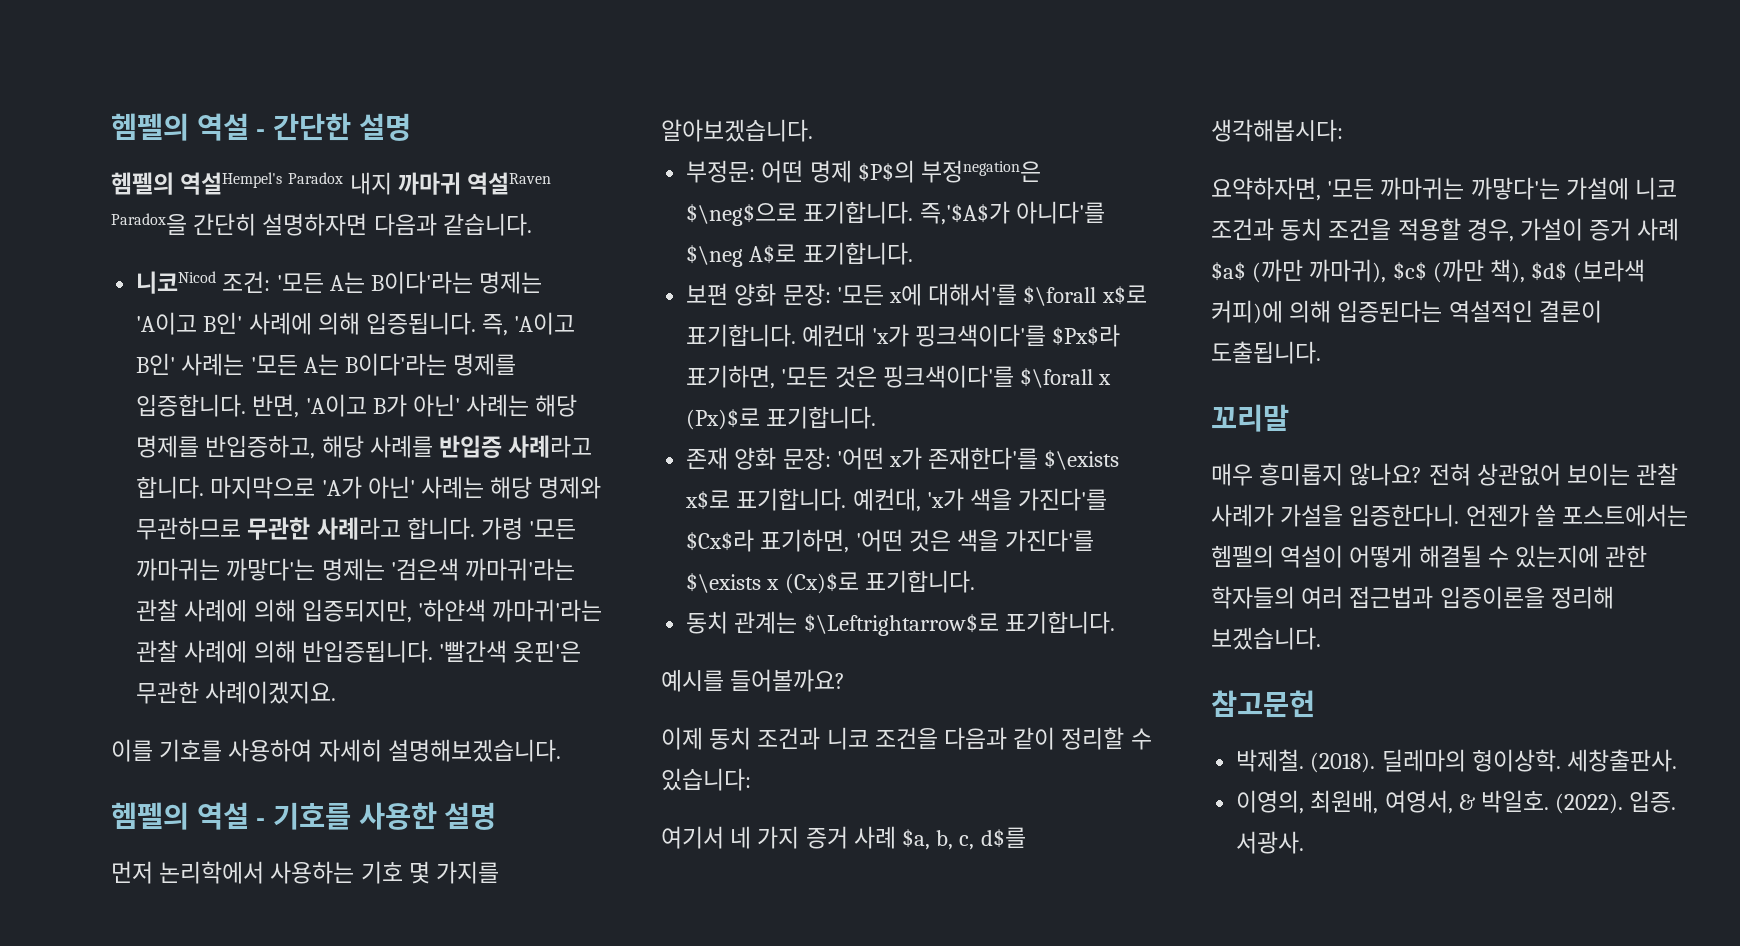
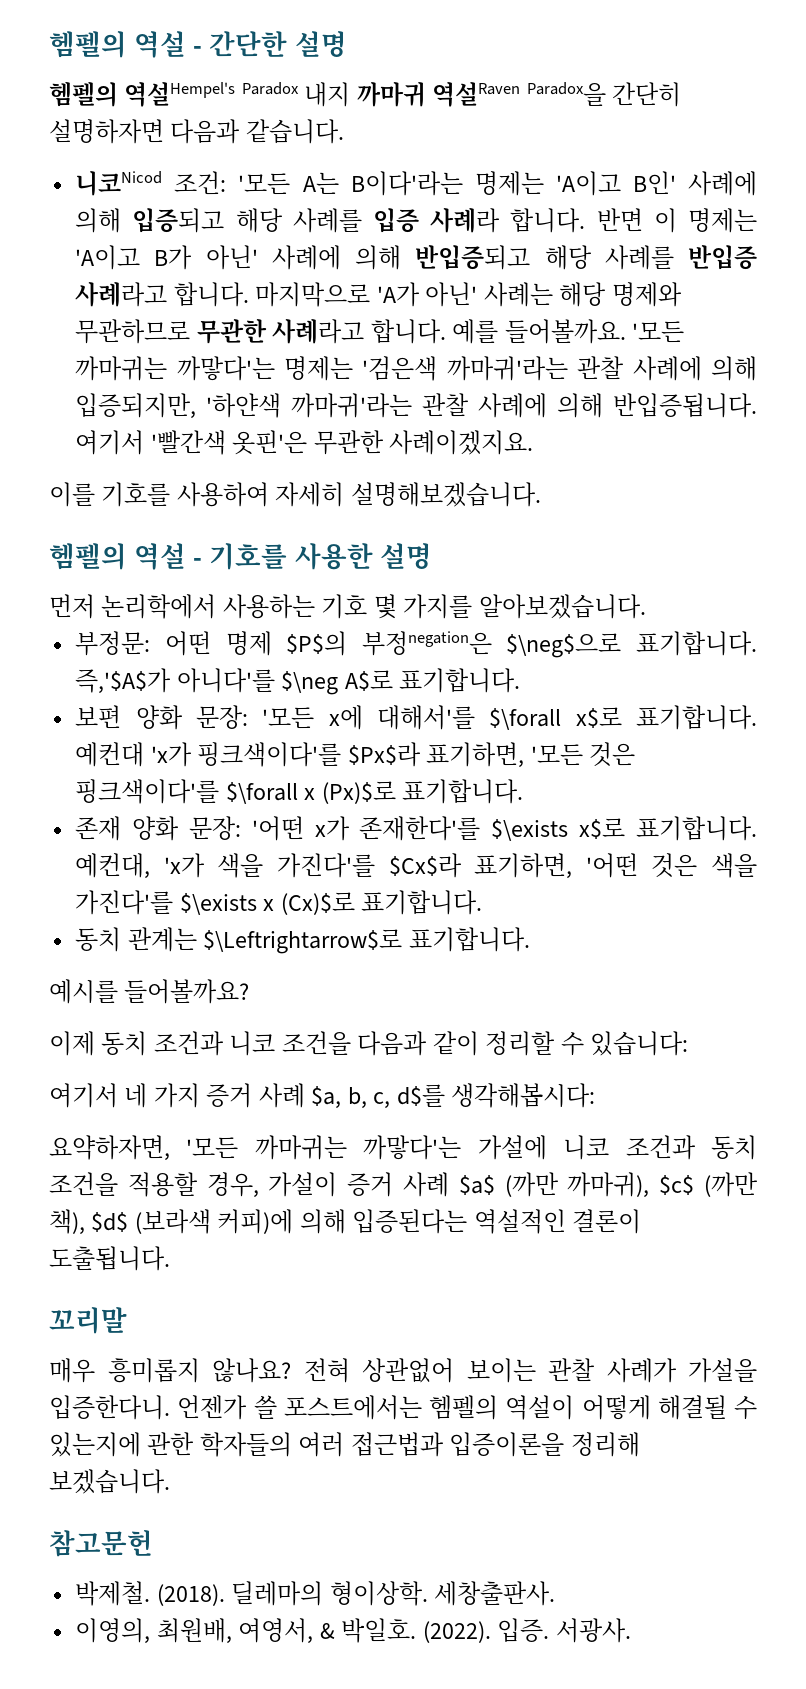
[365,312,576,336] [136,353,517,376] [136,394,578,418] [136,435,316,459] 입증됩니다. 즉, 'A이고 B인' 사례는 '모든 A는 B이다'라는 명제를 입증합니다. 반면, 'A이고 B가 아닌' 사례는 해당 명제를 반입증하고, -> [132,208,757,233] [75,245,531,270] 입증되고 해당 사례를 입증 사례라 합니다. 반면 이 명제는 'A이고 B가 아닌' 사례에 의해 반입증되고
[480,517,523,540] 가령 -> [452,319,626,344] 예를 들어볼까요.
(433, 651) none -> [75,430,145,455] 여기서

